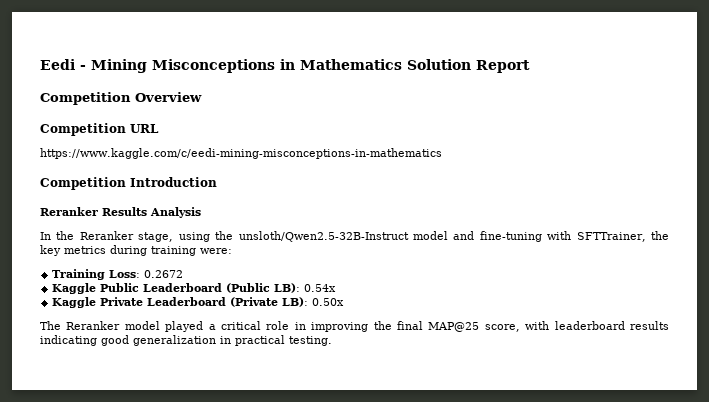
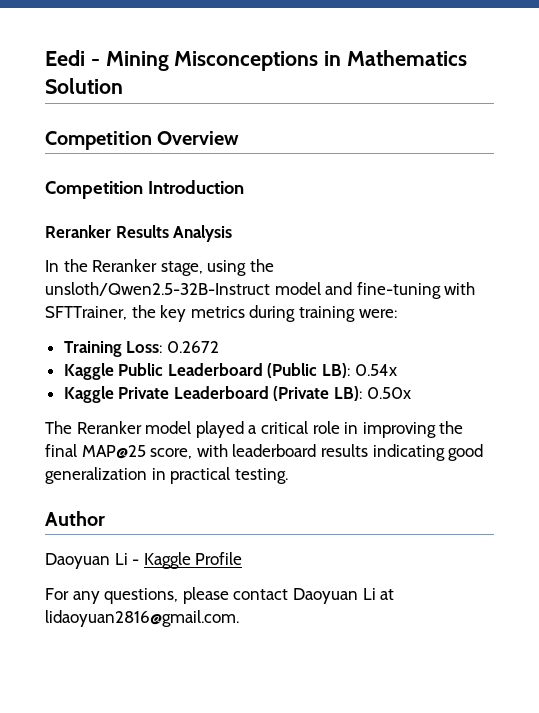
[476,60,530,73] Report -> (123, 86) none
[40,123,159,136] [40,148,442,159] // Competition URL // https://www.kaggle.com/c/eedi-mining-misconceptions-in-mathematics -> (240, 138) none
(332, 341) none -> [45,511,105,526] [45,552,243,569] [45,587,395,604] [45,610,239,627] // Author // Daoyuan Li - Kaggle Profile // For any questions, please contact Daoyuan Li at lidaoyuan2816@gmail.com.

